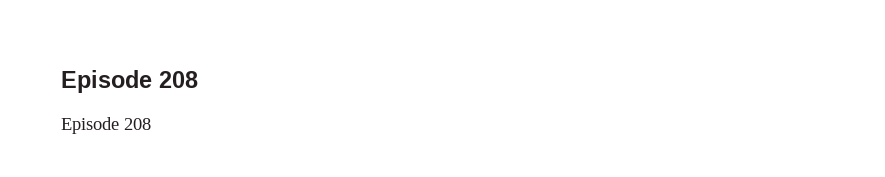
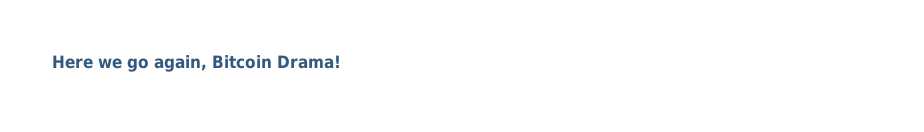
[61,70,198,93] [61,117,151,134] Episode 208 // Episode 208 -> [52,55,341,72] Here we go again, Bitcoin Drama!

